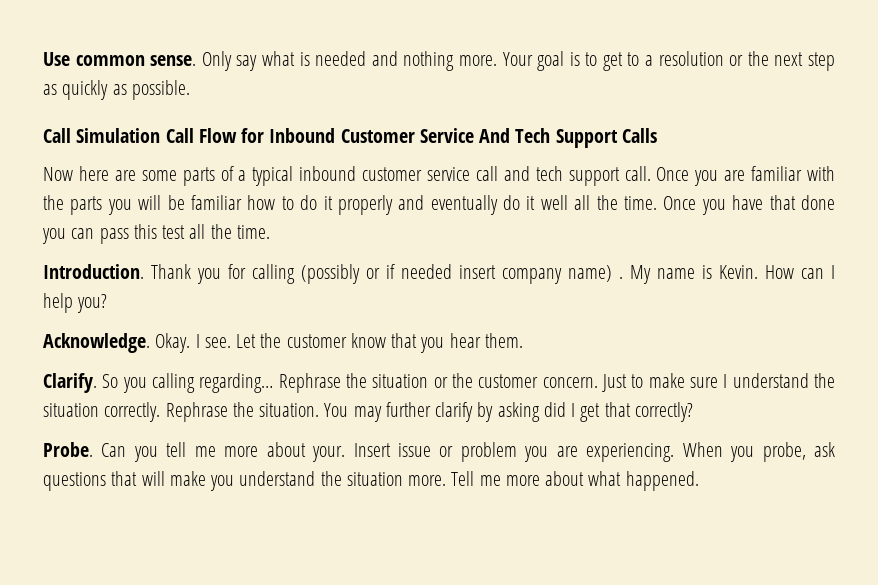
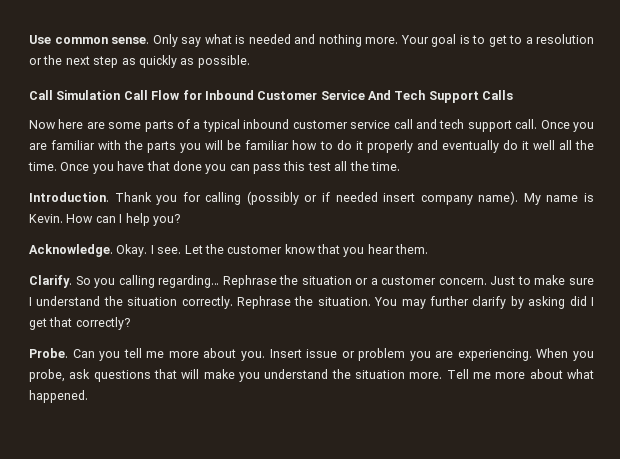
[568,265,623,282] name) . -> [478,191,519,205] name).
[451,373,473,388] the -> [370,278,378,285] a
[312,446,346,462] your. -> [240,351,265,361] you.

